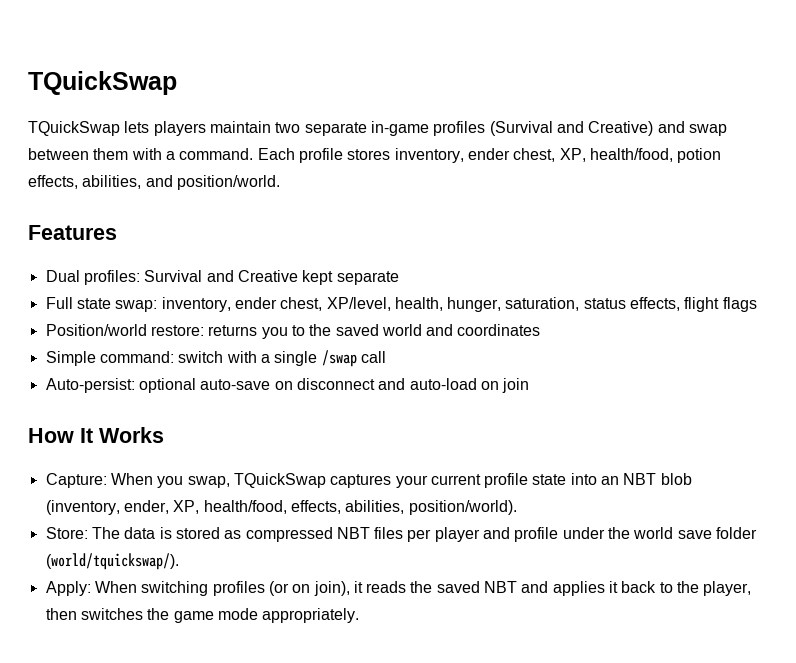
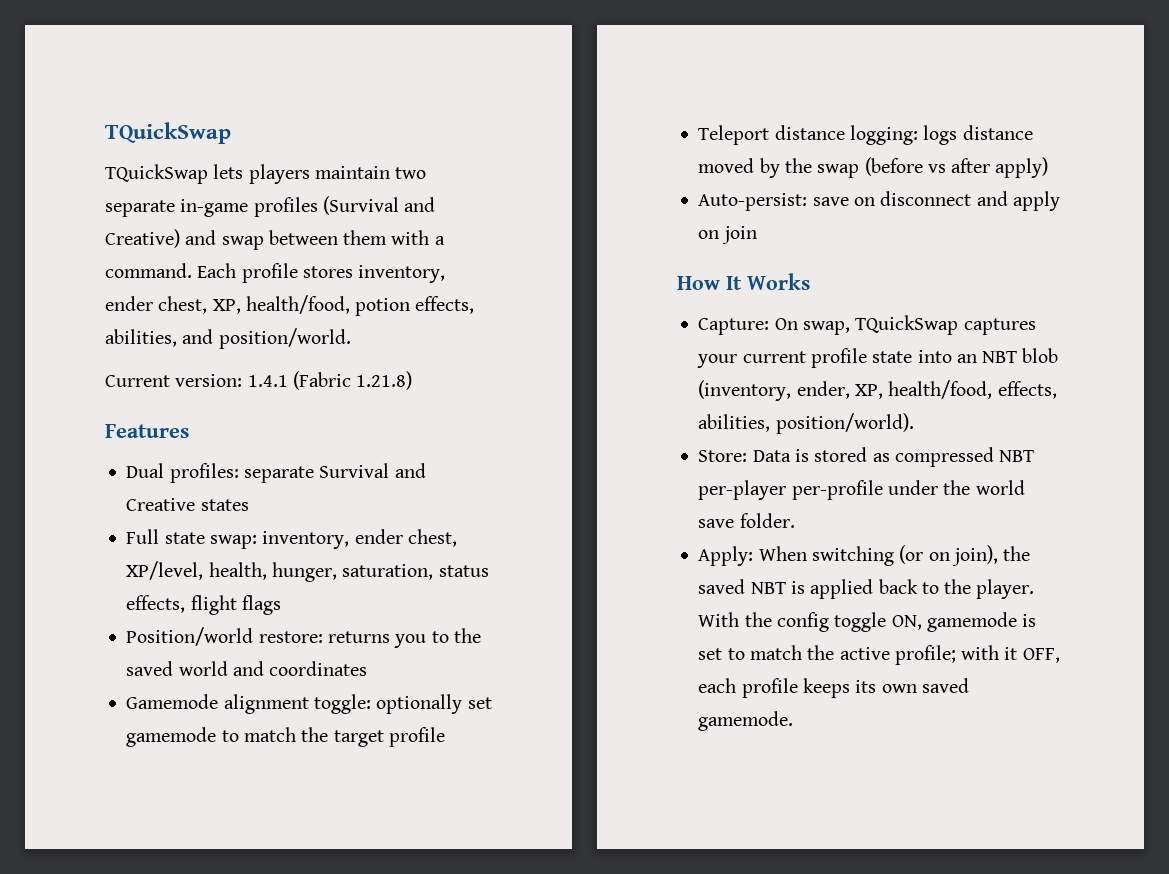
(280, 182) none -> [105,371,413,390] // Current version: 1.4.1 (Fabric 1.21.8)
(140, 277) none -> [243,466,314,483] separate
[302,270,399,285] kept separate -> [200,499,249,511] states
[45,350,386,367] Simple command: switch with a single /swap call -> [126,694,492,714] [126,727,445,747] [698,125,1033,145] [698,157,1049,178] Gamemode alignment toggle: optionally set gamemode to match the target profile // Teleport distance logging: logs distance moved by the swap (before vs after apply)
[138,378,271,393] optional auto-save -> [812,197,849,206] save
[409,378,477,390] auto-load -> [1012,191,1060,211] apply
[110,473,184,488] When you -> [774,318,798,330] On
[91,527,156,539] The data -> [752,450,791,462] Data
[374,527,559,542] files per player and profile -> [698,480,883,500] per-player per-profile
[716,527,758,539] [45,553,179,570] folder (world/tquickswap/). -> [739,513,795,528] folder.
[212,581,265,596] profiles -> (894, 556) none
[353,581,407,593] it reads -> (998, 555) none
[521,581,752,596] [45,608,360,623] and applies it back to the player, then switches the game mode appropriately. -> [790,579,1035,599] [698,612,1037,632] [698,645,1060,665] [698,678,969,698] [698,711,794,731] is applied back to the player. With the config toggle ON, gamemode is set to match the active profile; with it OFF, each profile keeps its own saved gamemode.

